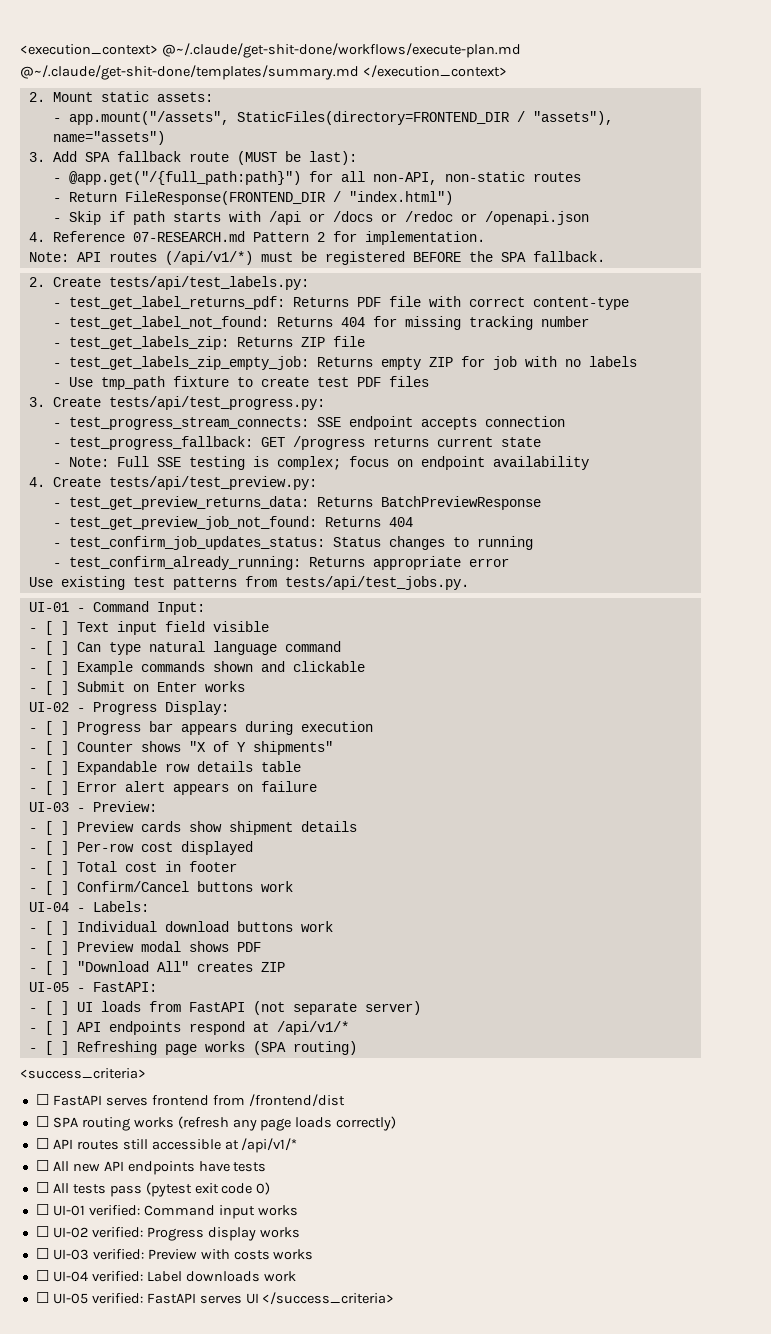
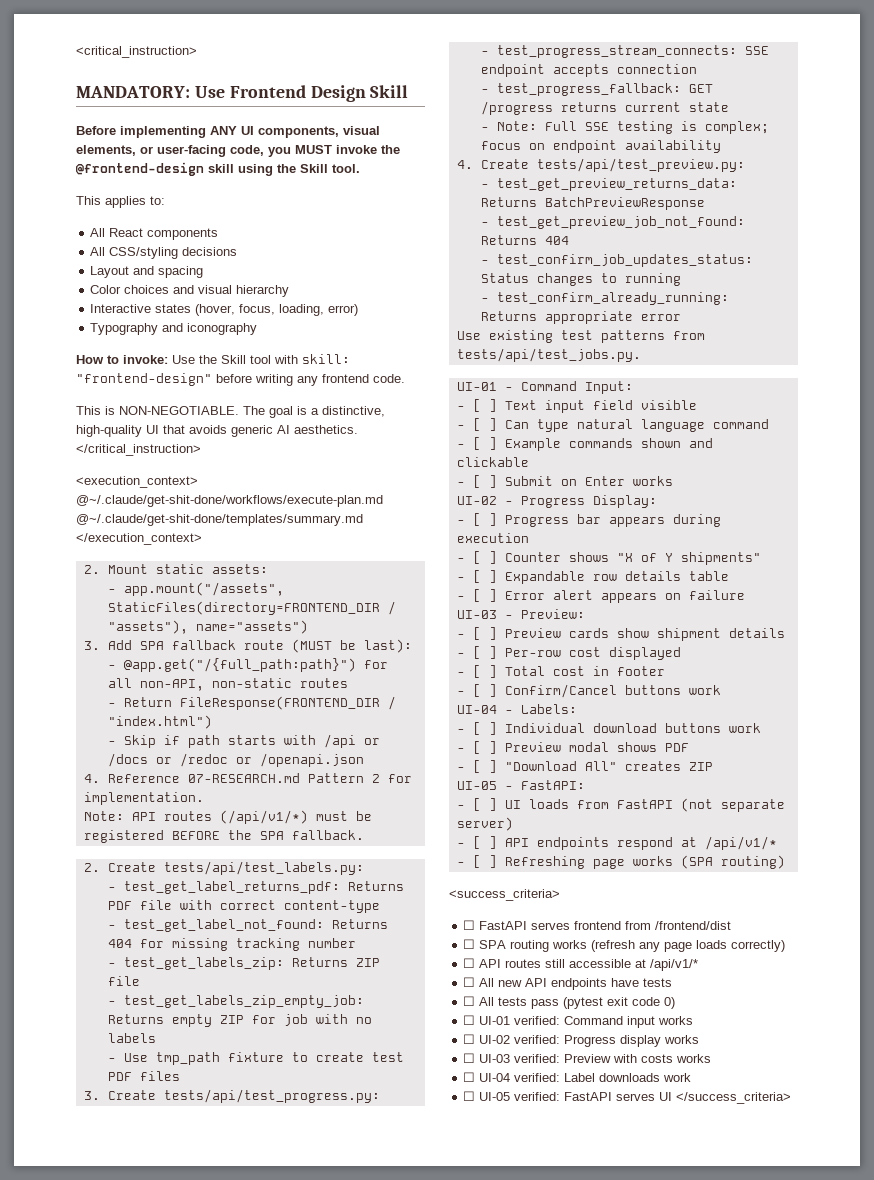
(20, 49) none -> [76,46,197,58] [76,85,409,102] [76,126,380,138] [76,145,400,157] [76,162,360,176] [76,196,165,208] [90,228,219,240] [90,247,238,259] [90,266,204,278] [90,285,290,297] [90,304,359,316] [90,323,258,335] [76,354,350,364] [76,373,405,386] [76,406,385,418] [76,425,358,437] [76,444,201,456] <critical_instruction> // MANDATORY: Use Frontend Design Skill // Before implementing ANY UI components, visual elements, or user-facing code, you MUST invoke the @frontend-design skill using the Skill tool. // This applies to: // All React components // All CSS/styling decisions // Layout and spacing // Color choices and visual hierarchy // Interactive states (hover, focus, loading, error) // Typography and iconography // How to invoke: Use the Skill tool with skill: "frontend-design" before writing any frontend code. // This is NON-NEGOTIABLE. The goal is a distinctive, high-quality UI that avoids generic AI aesthetics. </critical_instruction> //

